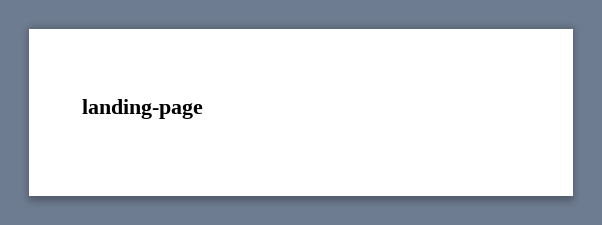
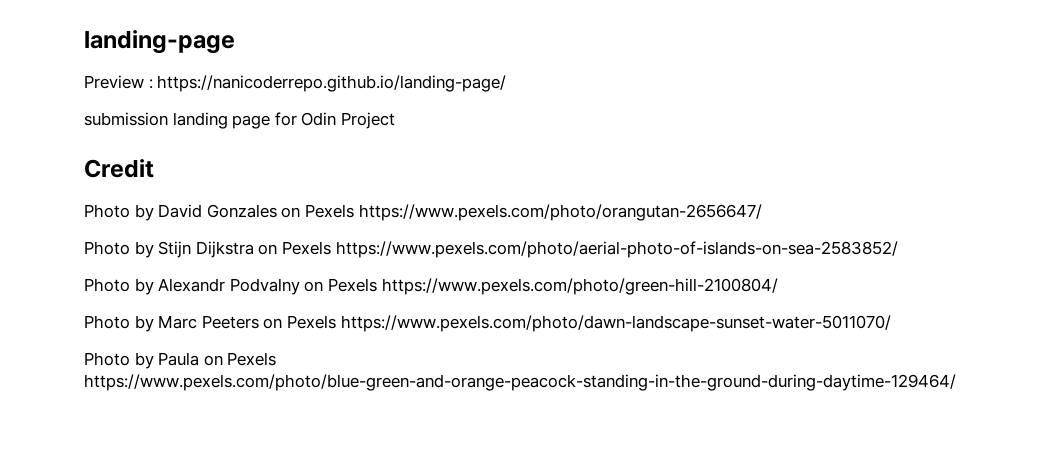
(203, 109) none -> [84,75,507,92] [84,112,395,129] [84,159,154,178] [84,204,762,221] [84,241,898,258] [84,278,778,295] [84,315,891,332] [84,352,277,369] [84,374,956,391] // Preview : https://nanicoderrepo.github.io/landing-page/ // submission landing page for Odin Project // Credit // Photo by David Gonzales on Pexels https://www.pexels.com/photo/orangutan-2656647/ // Photo by Stijn Dijkstra on Pexels https://www.pexels.com/photo/aerial-photo-of-islands-on-sea-2583852/ // Photo by Alexandr Podvalny on Pexels https://www.pexels.com/photo/green-hill-2100804/ // Photo by Marc Peeters on Pexels https://www.pexels.com/photo/dawn-landscape-sunset-water-5011070/ // Photo by Paula on Pexels https://www.pexels.com/photo/blue-green-and-orange-peacock-standing-in-the-ground-during-daytime-129464/

